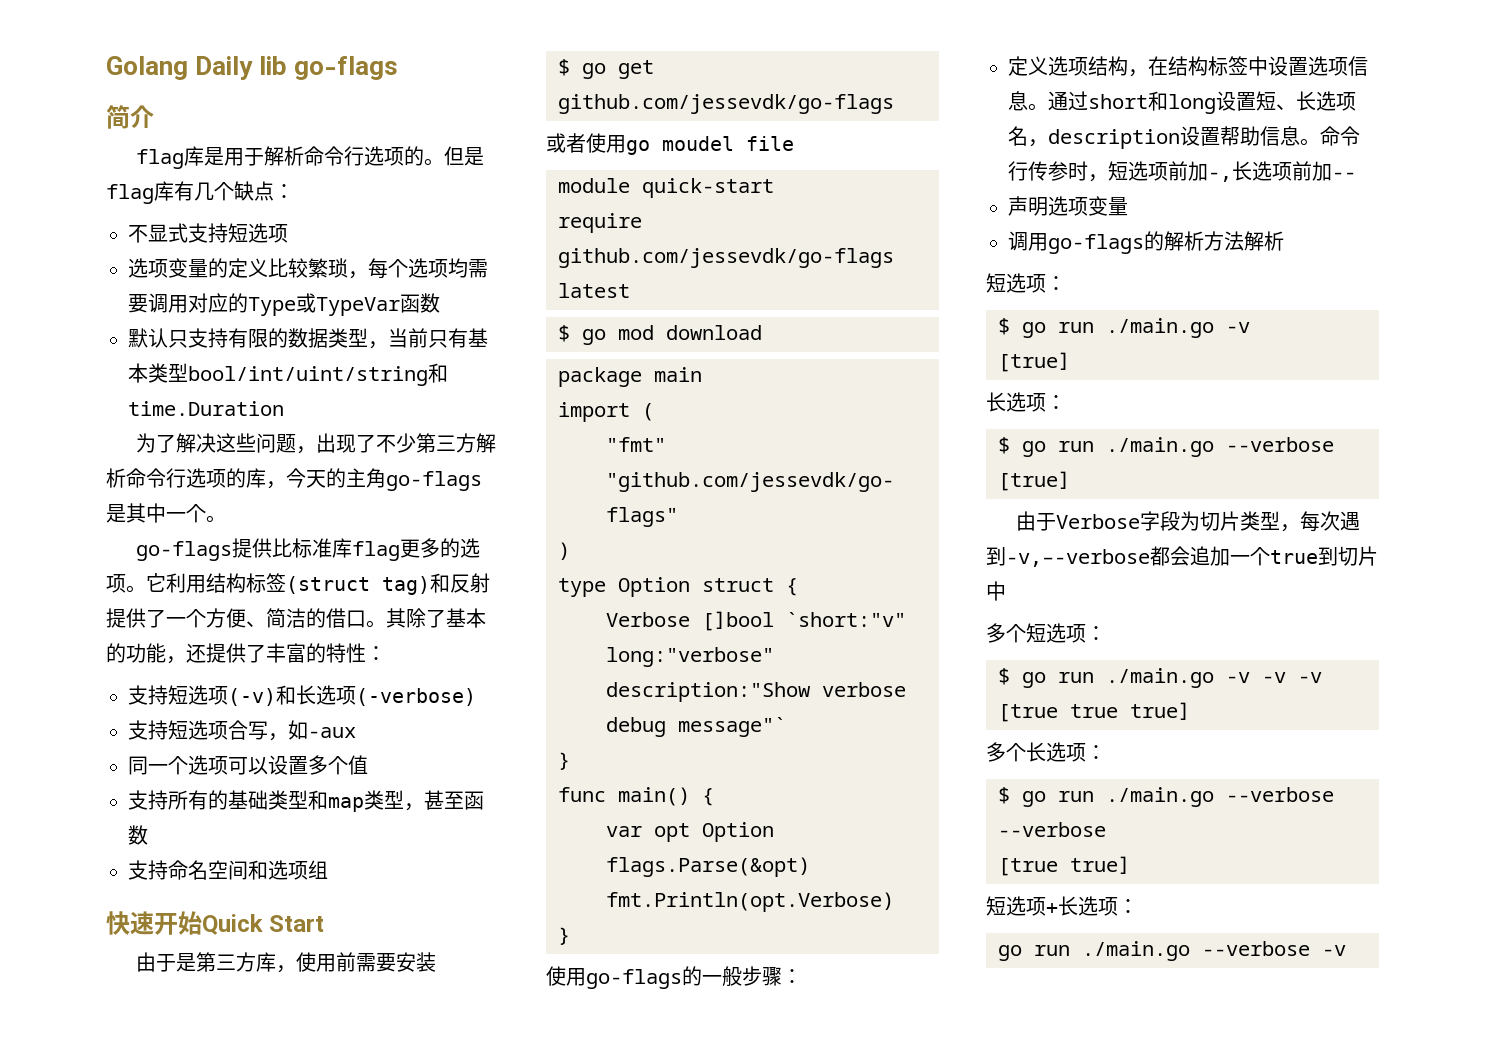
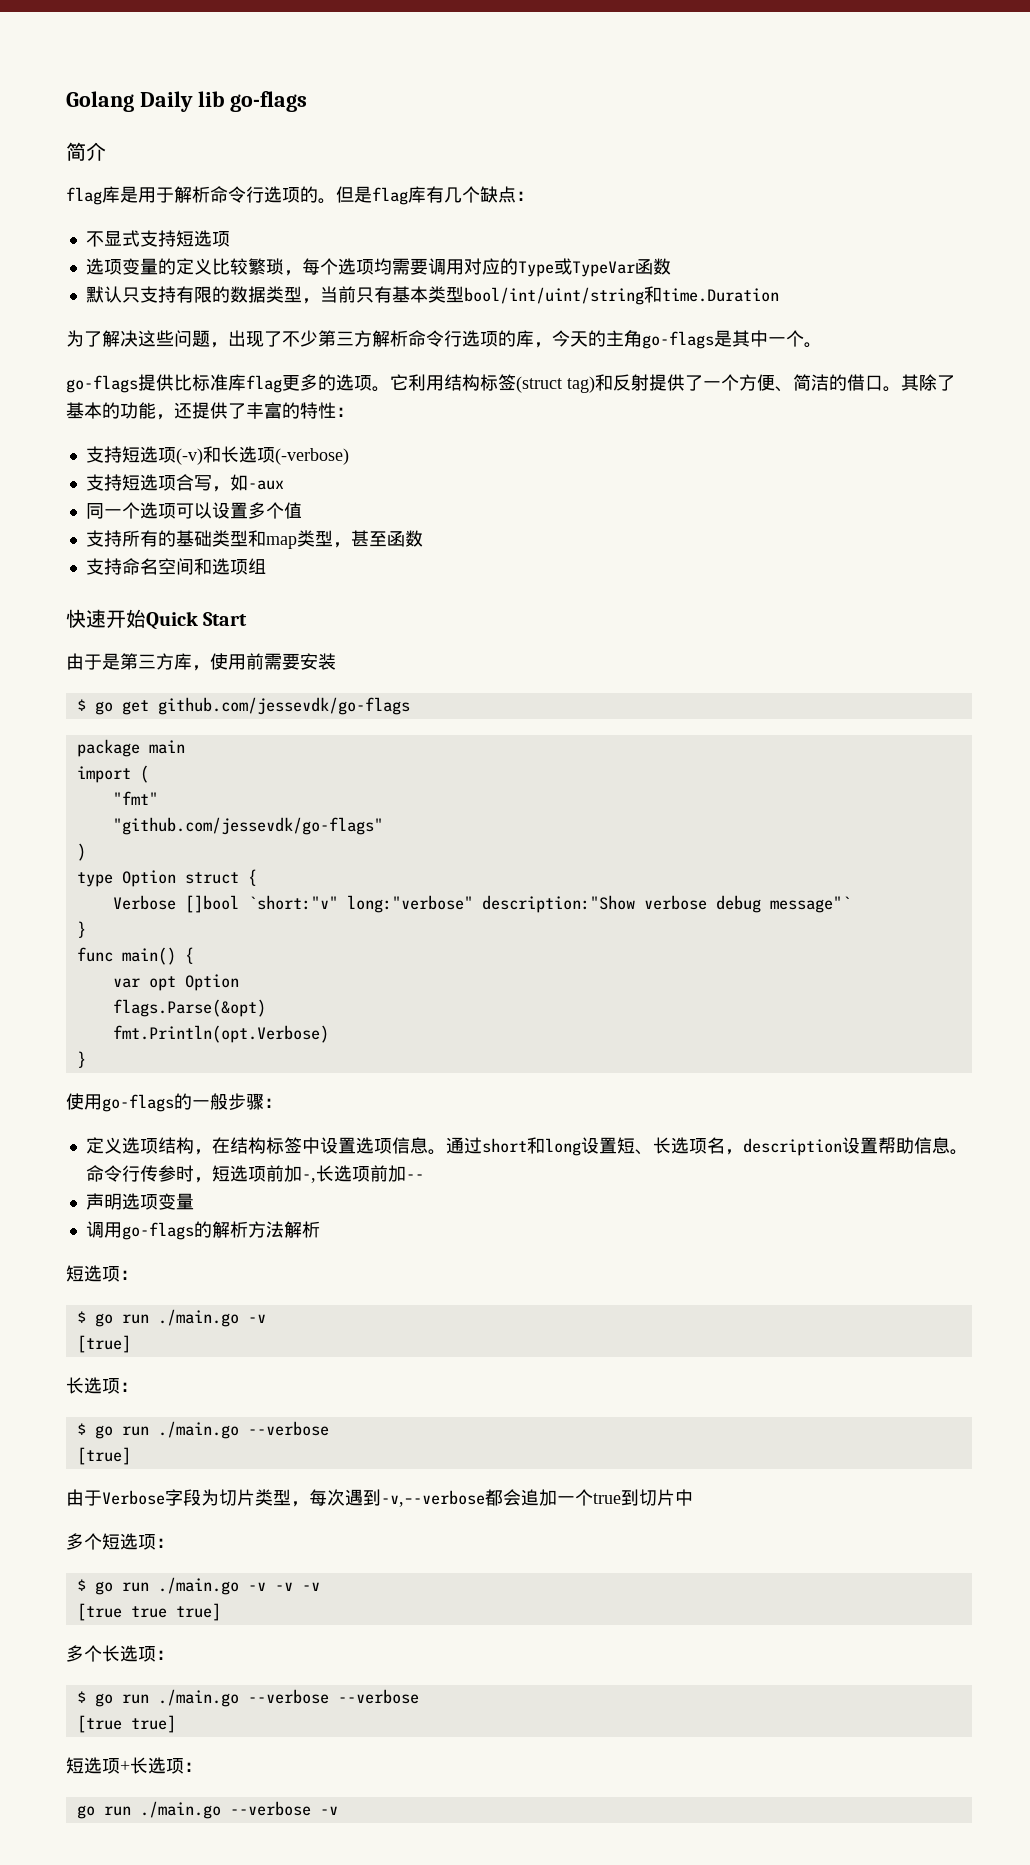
[546,133,794,155] [558,178,774,198] [558,213,642,233] [558,248,894,268] [558,283,630,298] [558,325,762,345] // 或者使用go moudel file // module quick-start // require github.com/jessevdk/go-flags latest // $ go mod download -> (410, 706) none

